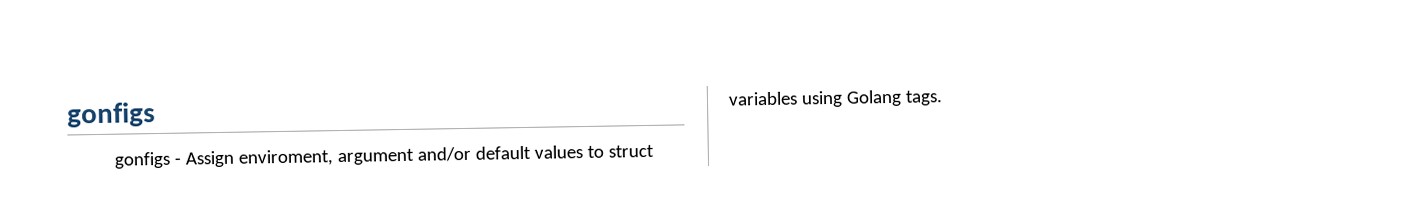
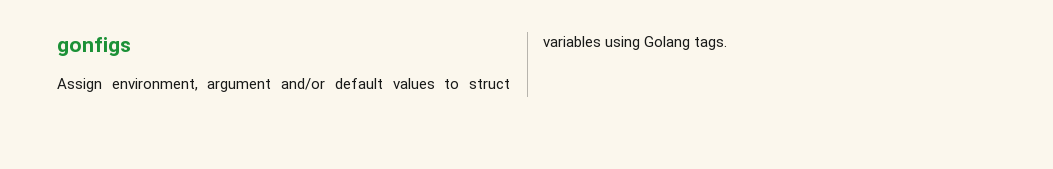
[114,149,334,169] gonfigs - Assign enviroment, -> [57,78,198,92] Assign environment,

